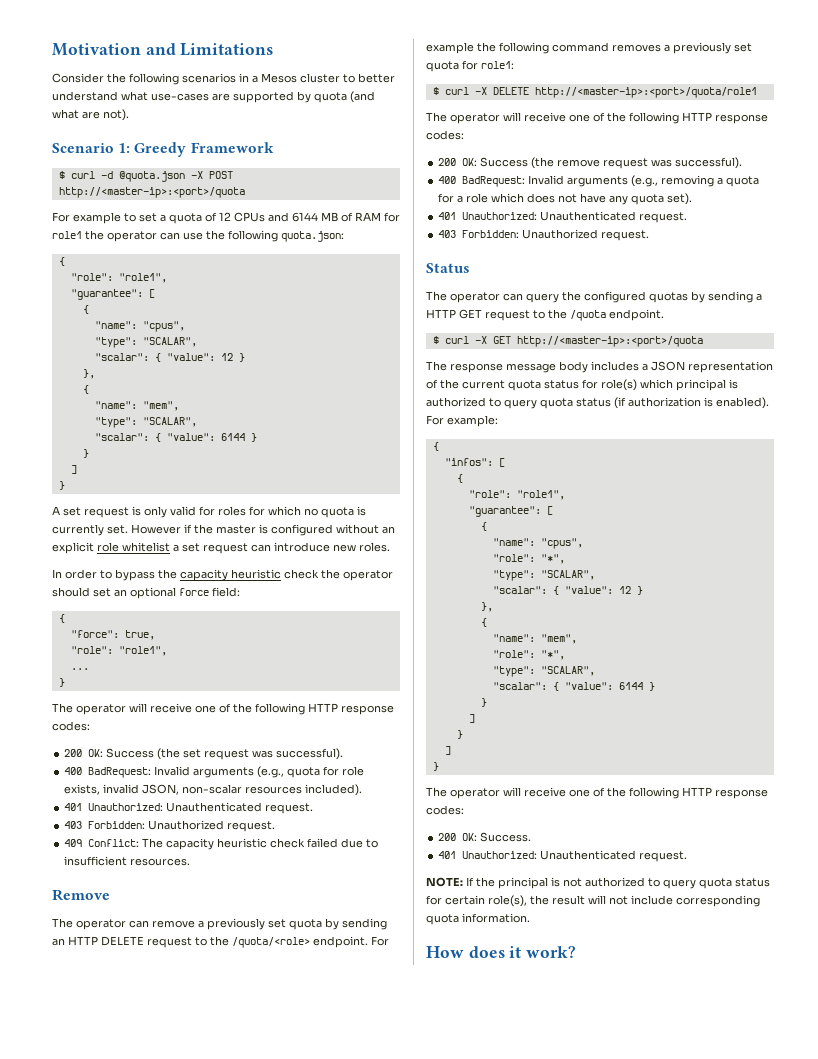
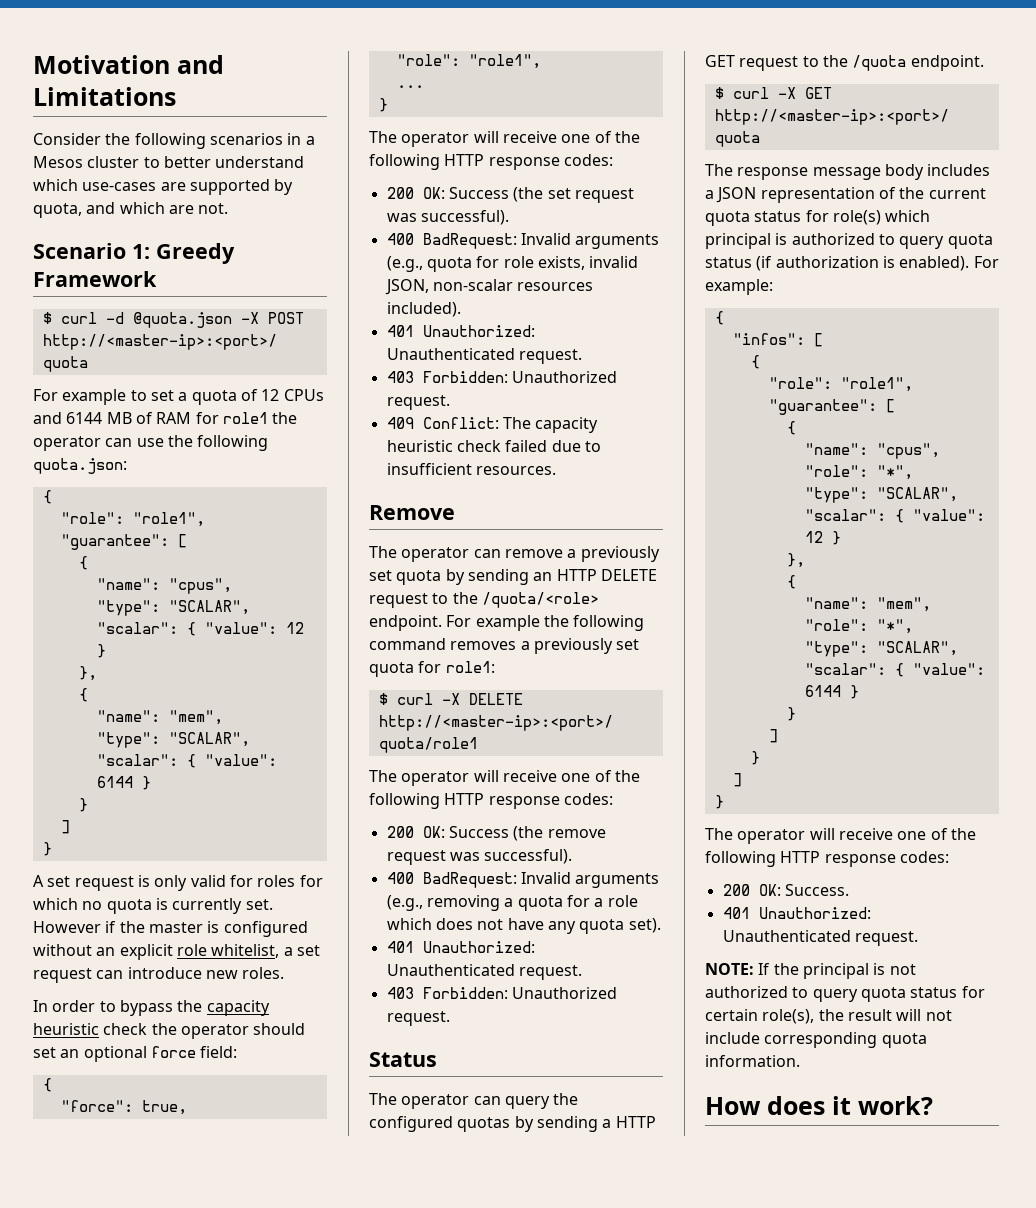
[121,91,148,101] what -> [33,179,78,191] which
[314,91,375,103] [52,109,129,121] quota (and what are not). -> [33,202,229,218] quota, and which are not.
[122,542,170,552] whitelist -> [211,944,280,958] whitelist,

